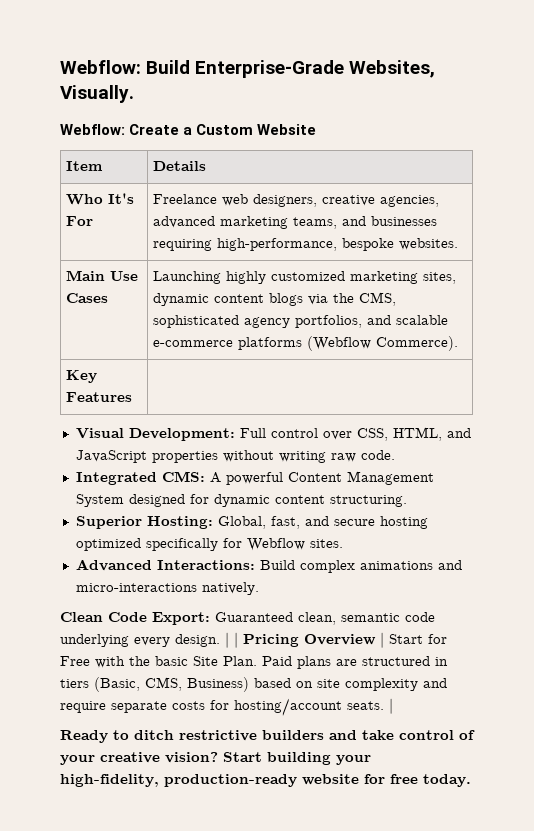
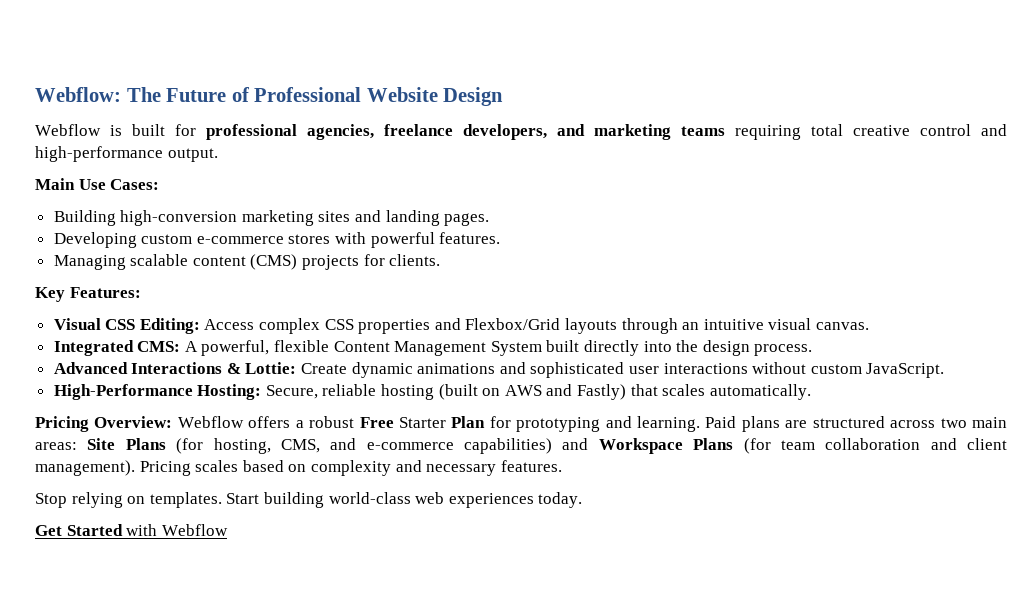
[60,60,436,78] [60,85,134,103] [60,124,317,135] [66,161,104,171] [153,161,207,171] [66,193,135,205] [66,216,94,226] [153,194,440,207] [153,216,438,229] [153,238,459,251] [66,270,139,281] [66,293,109,303] [153,271,457,284] [153,292,397,306] [153,315,449,328] [153,336,459,351] [66,370,98,383] [66,392,133,402] [75,427,471,441] [75,450,395,463] Webflow: Build Enterprise-Grade Websites, Visually. // Webflow: Create a Custom Website // Item | Details // Who It's For | Freelance web designers, creative agencies, advanced marketing teams, and businesses requiring high-performance, bespoke websites. // Main Use Cases | Launching highly customized marketing sites, dynamic content blogs via the CMS, sophisticated agency portfolios, and scalable e-commerce platforms (Webflow Commerce). // Key Features | // Visual Development: Full control over CSS, HTML, and JavaScript properties without writing raw code. -> [35,87,504,106] [35,124,1007,140] [35,146,218,162] [35,178,160,190] [53,210,490,226] [53,232,501,248] [53,254,441,270] [35,287,141,302] [53,318,869,334] Webflow: The Future of Professional Website Design // Webflow is built for professional agencies, freelance developers, and marketing teams requiring total creative control and high-performance output. // Main Use Cases: // Building high-conversion marketing sites and landing pages. // Developing custom e-commerce stores with powerful features. // Managing scalable content (CMS) projects for clients. // Key Features: // Visual CSS Editing: Access complex CSS properties and Flexbox/Grid layouts through an intuitive visual canvas.
[225,472,283,485] powerful -> [201,340,330,356] powerful, flexible
[128,494,407,507] [75,516,428,529] [75,538,343,551] [75,559,462,573] [75,582,259,595] [60,612,435,625] [60,632,447,648] [60,656,448,669] [60,677,249,692] designed for dynamic content structuring. // Superior Hosting: Global, fast, and secure hosting optimized specifically for Webflow sites. // Advanced Interactions: Build complex animations and micro-interactions natively. // Clean Code Export: Guaranteed clean, semantic code underlying every design. | | Pricing Overview | Start for Free with the basic Site Plan. Paid plans are structured in tiers (Basic, CMS, Business) -> [546,340,813,356] [53,362,945,378] [53,384,811,400] [35,416,1008,432] [35,438,1007,454] [35,460,239,476] built directly into the design process. // Advanced Interactions & Lottie: Create dynamic animations and sophisticated user interactions without custom JavaScript. // High-Performance Hosting: Secure, reliable hosting (built on AWS and Fastly) that scales automatically. // Pricing Overview: Webflow offers a robust Free Starter Plan for prototyping and learning. Paid plans are structured across two main areas: Site Plans (for hosting, CMS, and e-commerce capabilities) and Workspace Plans (for team collaboration and client management). Pricing scales
[317,679,340,688] site -> (307, 468) none
[60,698,393,716] [60,730,475,743] [60,752,371,765] [60,774,471,787] require separate costs for hosting/account seats. | // Ready to ditch restrictive builders and take control of your creative vision? Start building your high-fidelity, production-ready website for free today. -> [426,460,562,476] [35,492,583,508] [35,524,228,536] necessary features. // Stop relying on templates. Start building world-class web experiences today. // Get Started with Webflow

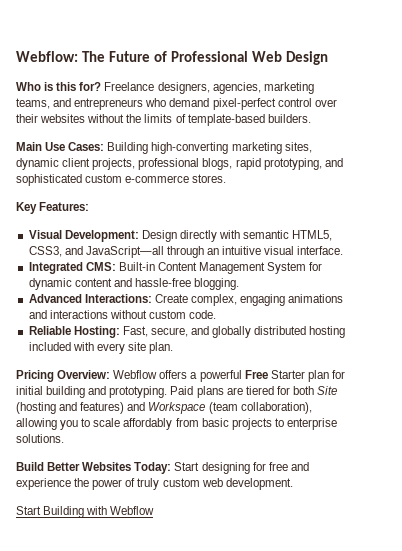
[366,87,438,102] Website -> [252,51,283,62] Web
[35,124,1007,140] [35,146,218,162] [35,178,160,190] [53,210,490,226] [53,232,501,248] [53,254,441,270] [35,287,141,302] [53,318,618,334] Webflow is built for professional agencies, freelance developers, and marketing teams requiring total creative control and high-performance output. // Main Use Cases: // Building high-conversion marketing sites and landing pages. // Developing custom e-commerce stores with powerful features. // Managing scalable content (CMS) projects for clients. // Key Features: // Visual CSS Editing: Access complex CSS properties and Flexbox/Grid layouts -> [16,82,314,94] [16,98,337,110] [16,114,311,126] [16,142,312,154] [16,158,343,170] [16,174,227,186] [16,202,90,214] [28,230,333,242] [28,246,164,258] Who is this for? Freelance designers, agencies, marketing teams, and entrepreneurs who demand pixel-perfect control over their websites without the limits of template-based builders. // Main Use Cases: Building high-converting marketing sites, dynamic client projects, professional blogs, rapid prototyping, and sophisticated custom e-commerce stores. // Key Features: // Visual Development: Design directly with semantic HTML5, CSS3, and JavaScript—all
[815,322,869,330] canvas. -> [297,246,344,255] interface.
[184,340,813,356] [53,362,945,378] [53,384,811,400] A powerful, flexible Content Management System built directly into the design process. // Advanced Interactions & Lottie: Create dynamic animations and sophisticated user interactions without custom JavaScript. // High-Performance Hosting: Secure, reliable hosting (built on AWS and Fastly) that scales automatically. -> [118,262,323,274] [28,278,240,290] [28,294,344,306] [28,310,217,319] [28,326,346,338] [28,342,174,354] Built-in Content Management System for dynamic content and hassle-free blogging. // Advanced Interactions: Create complex, engaging animations and interactions without custom code. // Reliable Hosting: Fast, secure, and globally distributed hosting included with every site plan.
[309,416,355,428] robust -> [199,370,242,382] powerful
[451,416,1008,432] [35,438,1007,454] [35,460,562,476] [35,492,583,508] [35,524,123,536] Plan for prototyping and learning. Paid plans are structured across two main areas: Site Plans (for hosting, CMS, and e-commerce capabilities) and Workspace Plans (for team collaboration and client management). Pricing scales based on complexity and necessary features. // Stop relying on templates. Start building world-class web experiences today. // Get Started -> [307,370,345,382] [16,386,338,398] [16,402,312,414] [16,418,337,430] [16,434,64,443] [16,462,309,474] [16,478,293,490] [16,506,85,518] plan for initial building and prototyping. Paid plans are tiered for both Site (hosting and features) and Workspace (team collaboration), allowing you to scale affordably from basic projects to enterprise solutions. // Build Better Websites Today: Start designing for free and experience the power of truly custom web development. // Start Building

